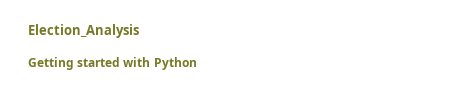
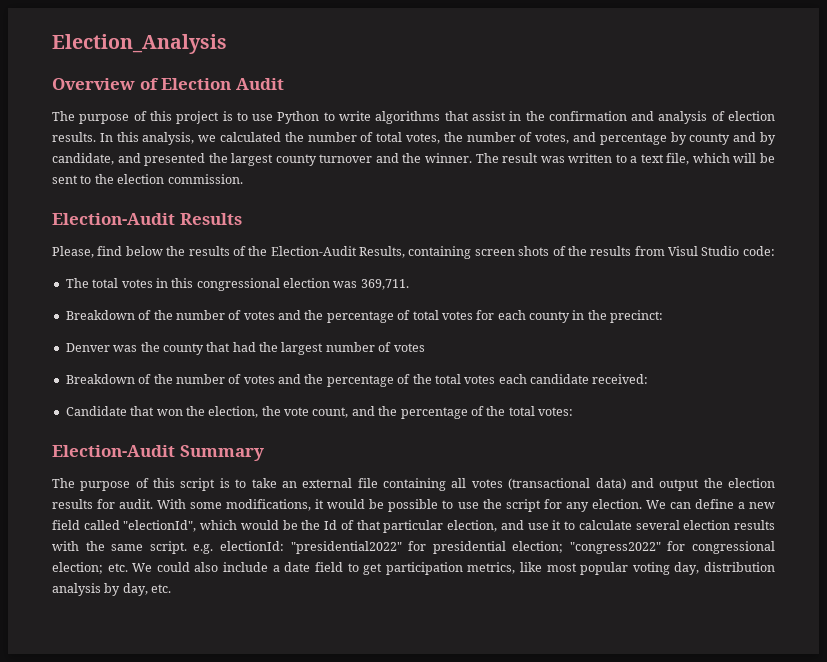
[28,57,197,70] Getting started with Python -> [52,78,284,90] [52,111,775,124] [52,132,776,145] [52,153,775,166] [52,174,243,184] [52,213,242,225] [52,246,775,259] [65,278,409,291] [65,310,664,323] [65,342,425,355] [65,374,649,387] [65,406,573,419] [52,445,264,461] [52,478,775,491] [52,499,775,512] [52,520,775,533] [52,541,775,554] [52,562,775,575] [52,583,172,596] Overview of Election Audit // The purpose of this project is to use Python to write algorithms that assist in the confirmation and analysis of election results. In this analysis, we calculated the number of total votes, the number of votes, and percentage by county and by candidate, and presented the largest county turnover and the winner. The result was written to a text file, which will be sent to the election commission. // Election-Audit Results // Please, find below the results of the Election-Audit Results, containing screen shots of the results from Visul Studio code: // The total votes in this congressional election was 369,711. // Breakdown of the number of votes and the percentage of total votes for each county in the precinct: // Denver was the county that had the largest number of votes // Breakdown of the number of votes and the percentage of the total votes each candidate received: // Candidate that won the election, the vote count, and the percentage of the total votes: // Election-Audit Summary // The purpose of this script is to take an external file containing all votes (transactional data) and output the election results for audit. With some modifications, it would be possible to use the script for any election. We can define a new field called "electionId", which would be the Id of that particular election, and use it to calculate several election results with the same script. e.g. electionId: "presidential2022" for presidential election; "congress2022" for congressional election; etc. We could also include a date field to get participation metrics, like most popular voting day, distribution analysis by day, etc.

